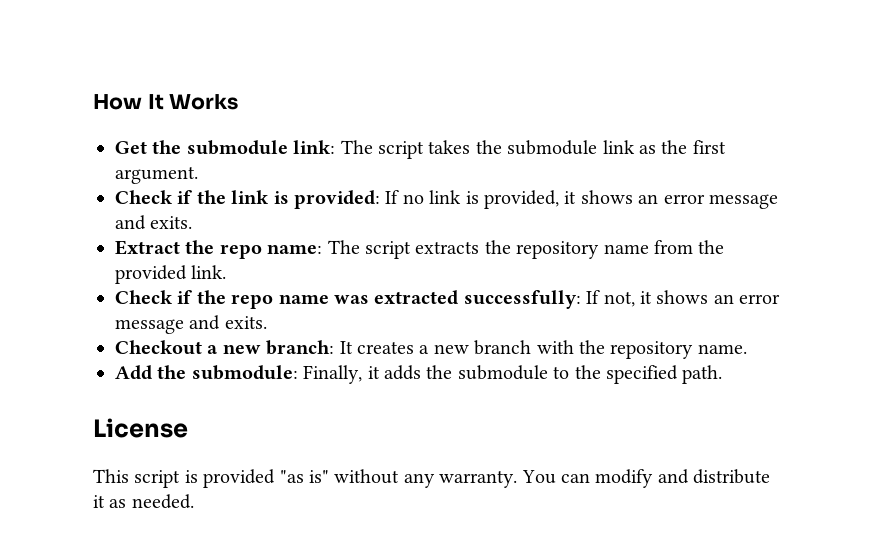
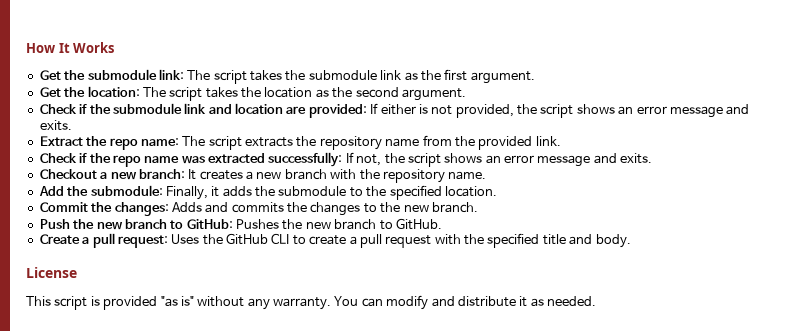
[115,190,577,209] Check if the link is provided: If no link is provided, it -> [39,86,466,101] [39,103,574,118] Get the location: The script takes the location as the second argument. // Check if the submodule link and location are provided: If either is not provided, the script
[639,291,652,304] it -> [384,153,441,167] the script
[682,365,723,384] path. -> [444,186,497,197] [39,202,478,216] [39,218,442,230] [39,233,631,248] location. // Commit the changes: Adds and commits the changes to the new branch. // Push the new branch to GitHub: Pushes the new branch to GitHub. // Create a pull request: Uses the GitHub CLI to create a pull request with the specified title and body.

